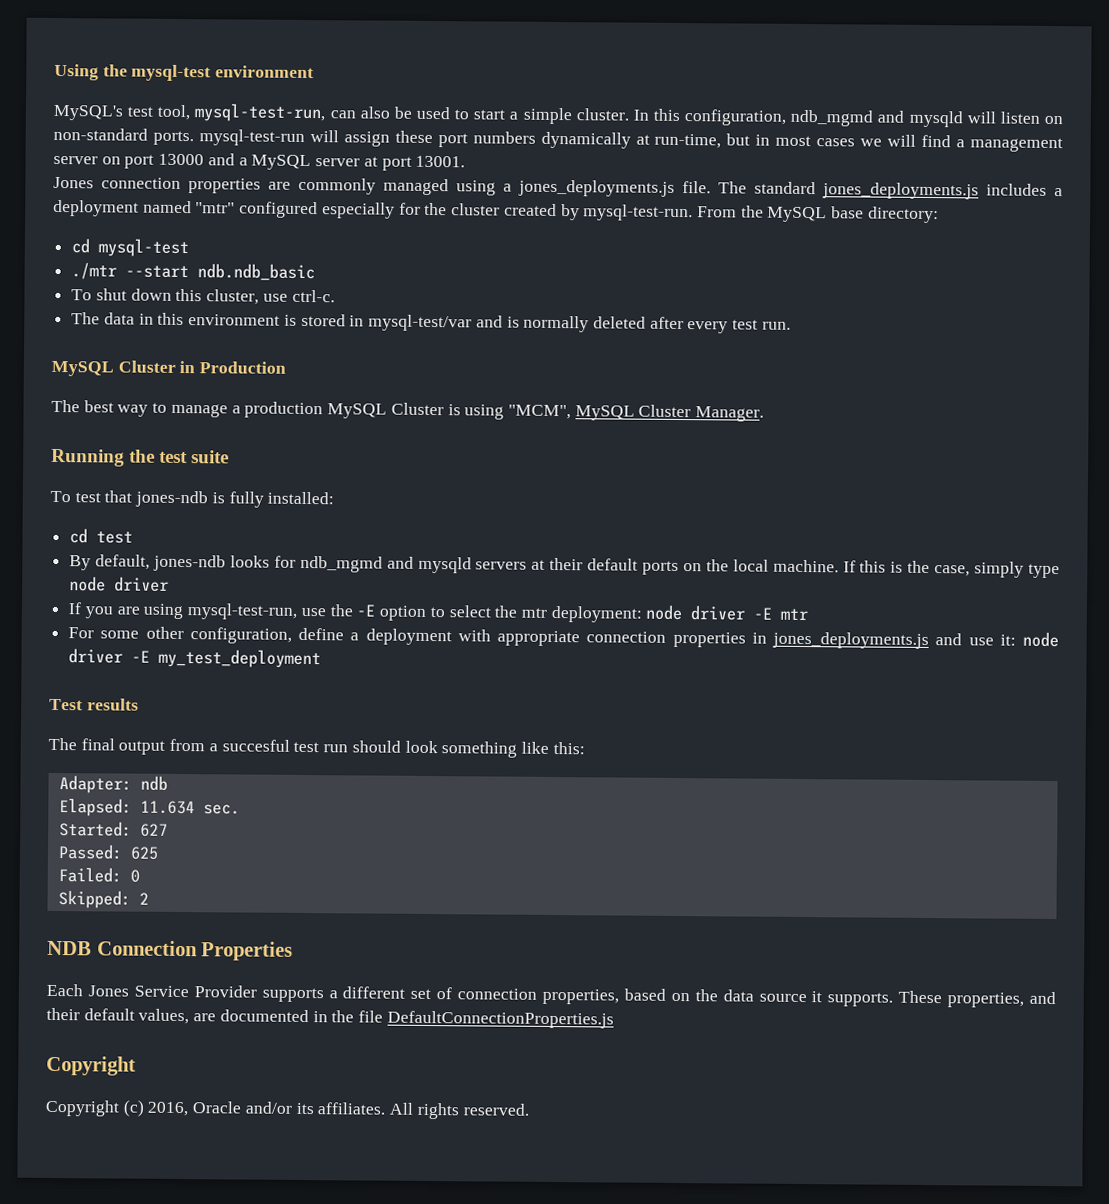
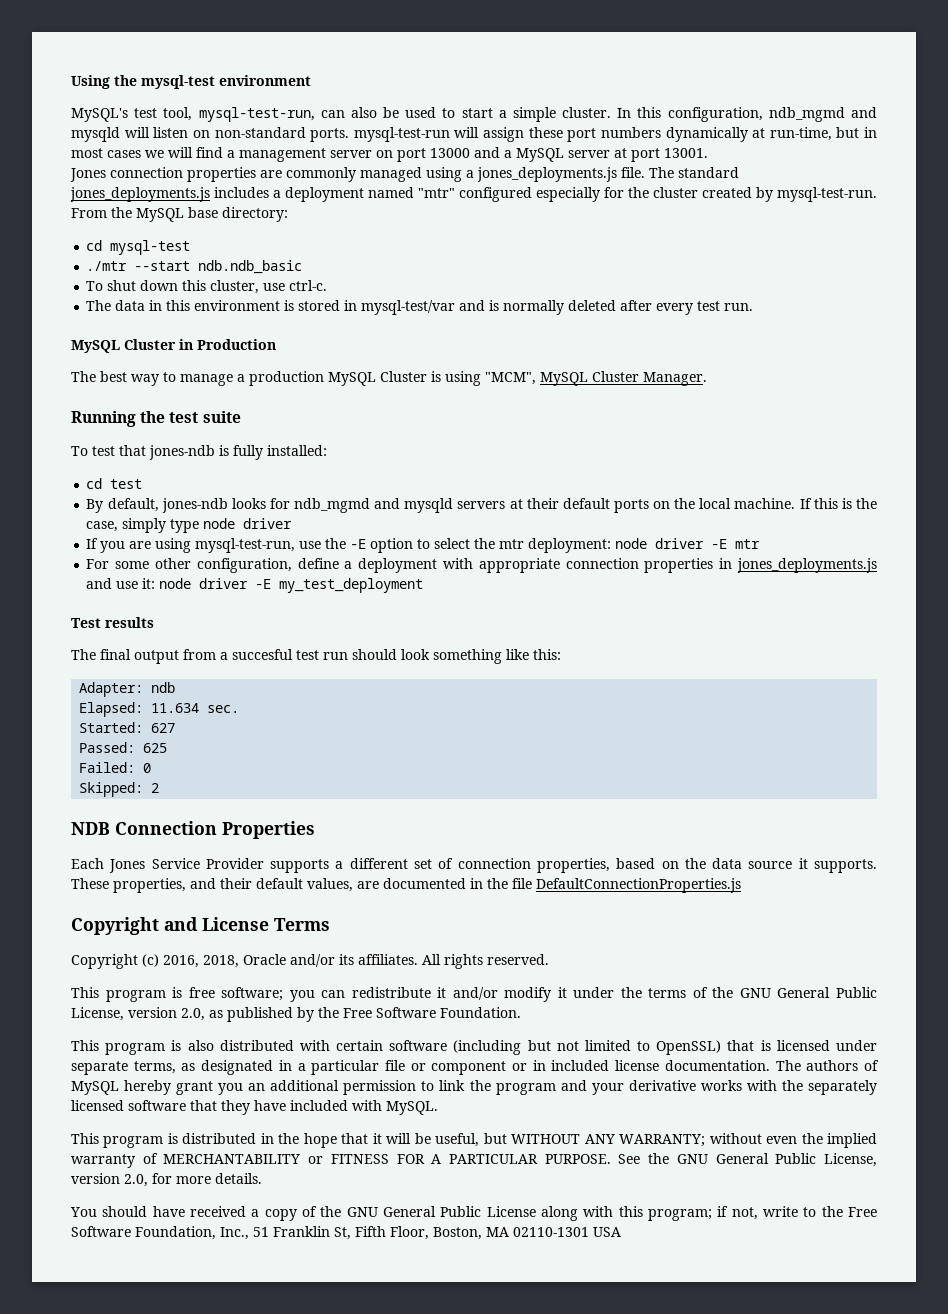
(136, 1065) none -> [164,917,330,931] and License Terms
(189, 1109) none -> [203,955,239,968] 2018,
(529, 1109) none -> [71,987,877,1002] [71,1007,521,1022] [71,1040,877,1055] [71,1060,880,1075] [71,1080,877,1095] [71,1100,438,1115] [71,1133,878,1148] [71,1153,877,1168] [71,1173,262,1187] [70,1206,878,1221] [71,1226,621,1240] // This program is free software; you can redistribute it and/or modify it under the terms of the GNU General Public License, version 2.0, as published by the Free Software Foundation. // This program is also distributed with certain software (including but not limited to OpenSSL) that is licensed under separate terms, as designated in a particular file or component or in included license documentation. The authors of MySQL hereby grant you an additional permission to link the program and your derivative works with the separately licensed software that they have included with MySQL. // This program is distributed in the hope that it will be useful, but WITHOUT ANY WARRANTY; without even the implied warranty of MERCHANTABILITY or FITNESS FOR A PARTICULAR PURPOSE. See the GNU General Public License, version 2.0, for more details. // You should have received a copy of the GNU General Public License along with this program; if not, write to the Free Software Foundation, Inc., 51 Franklin St, Fifth Floor, Boston, MA 02110-1301 USA

